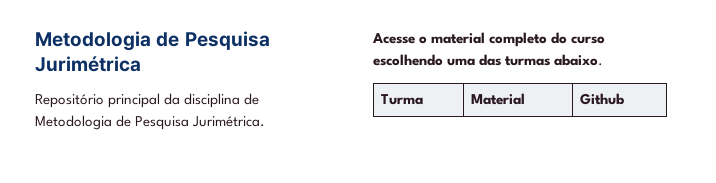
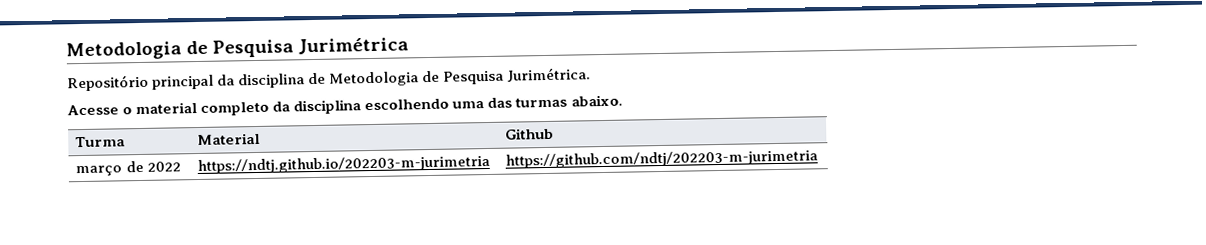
[551,32,606,44] do curso -> [272,99,362,115] da disciplina
(625, 99) none -> [75,160,181,177] [197,154,491,175] [505,149,819,169] // março de 2022 | https://ndtj.github.io/202203-m-jurimetria | https://github.com/ndtj/202203-m-jurimetria

